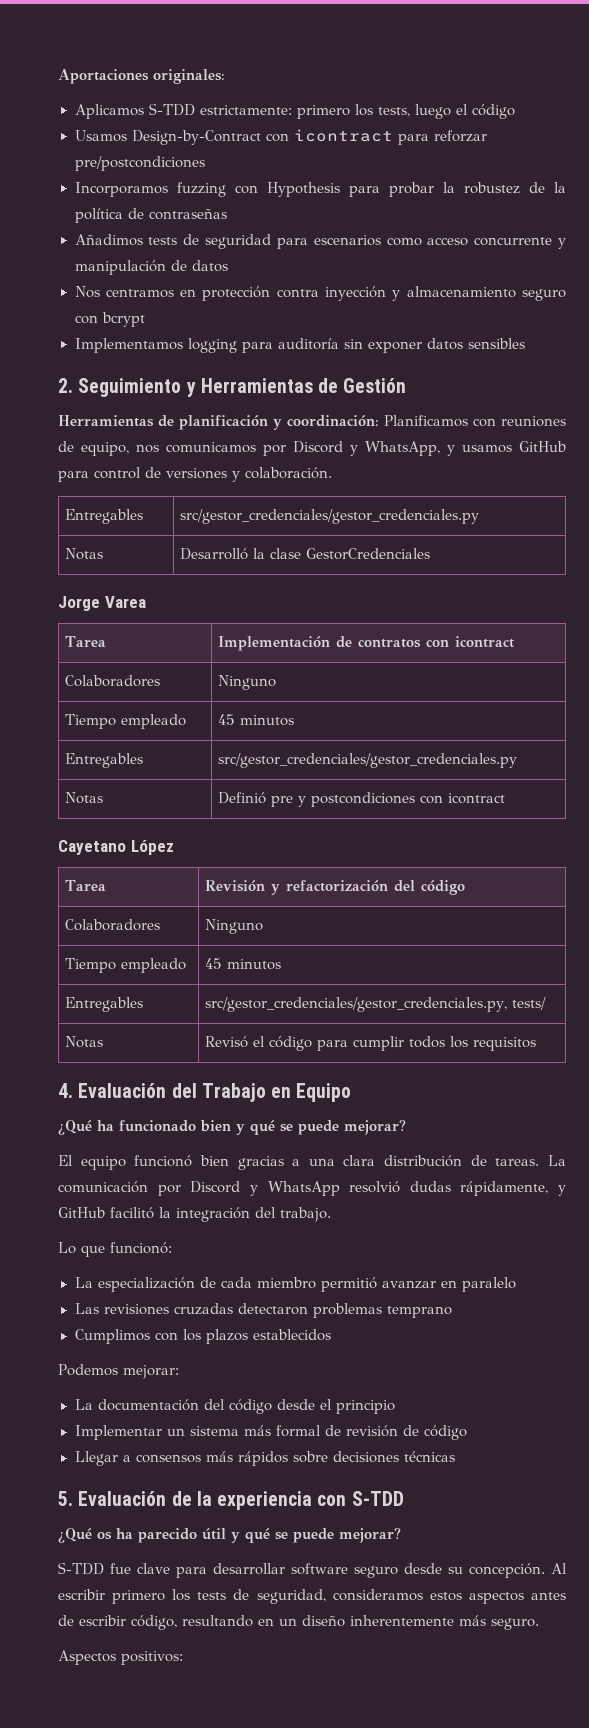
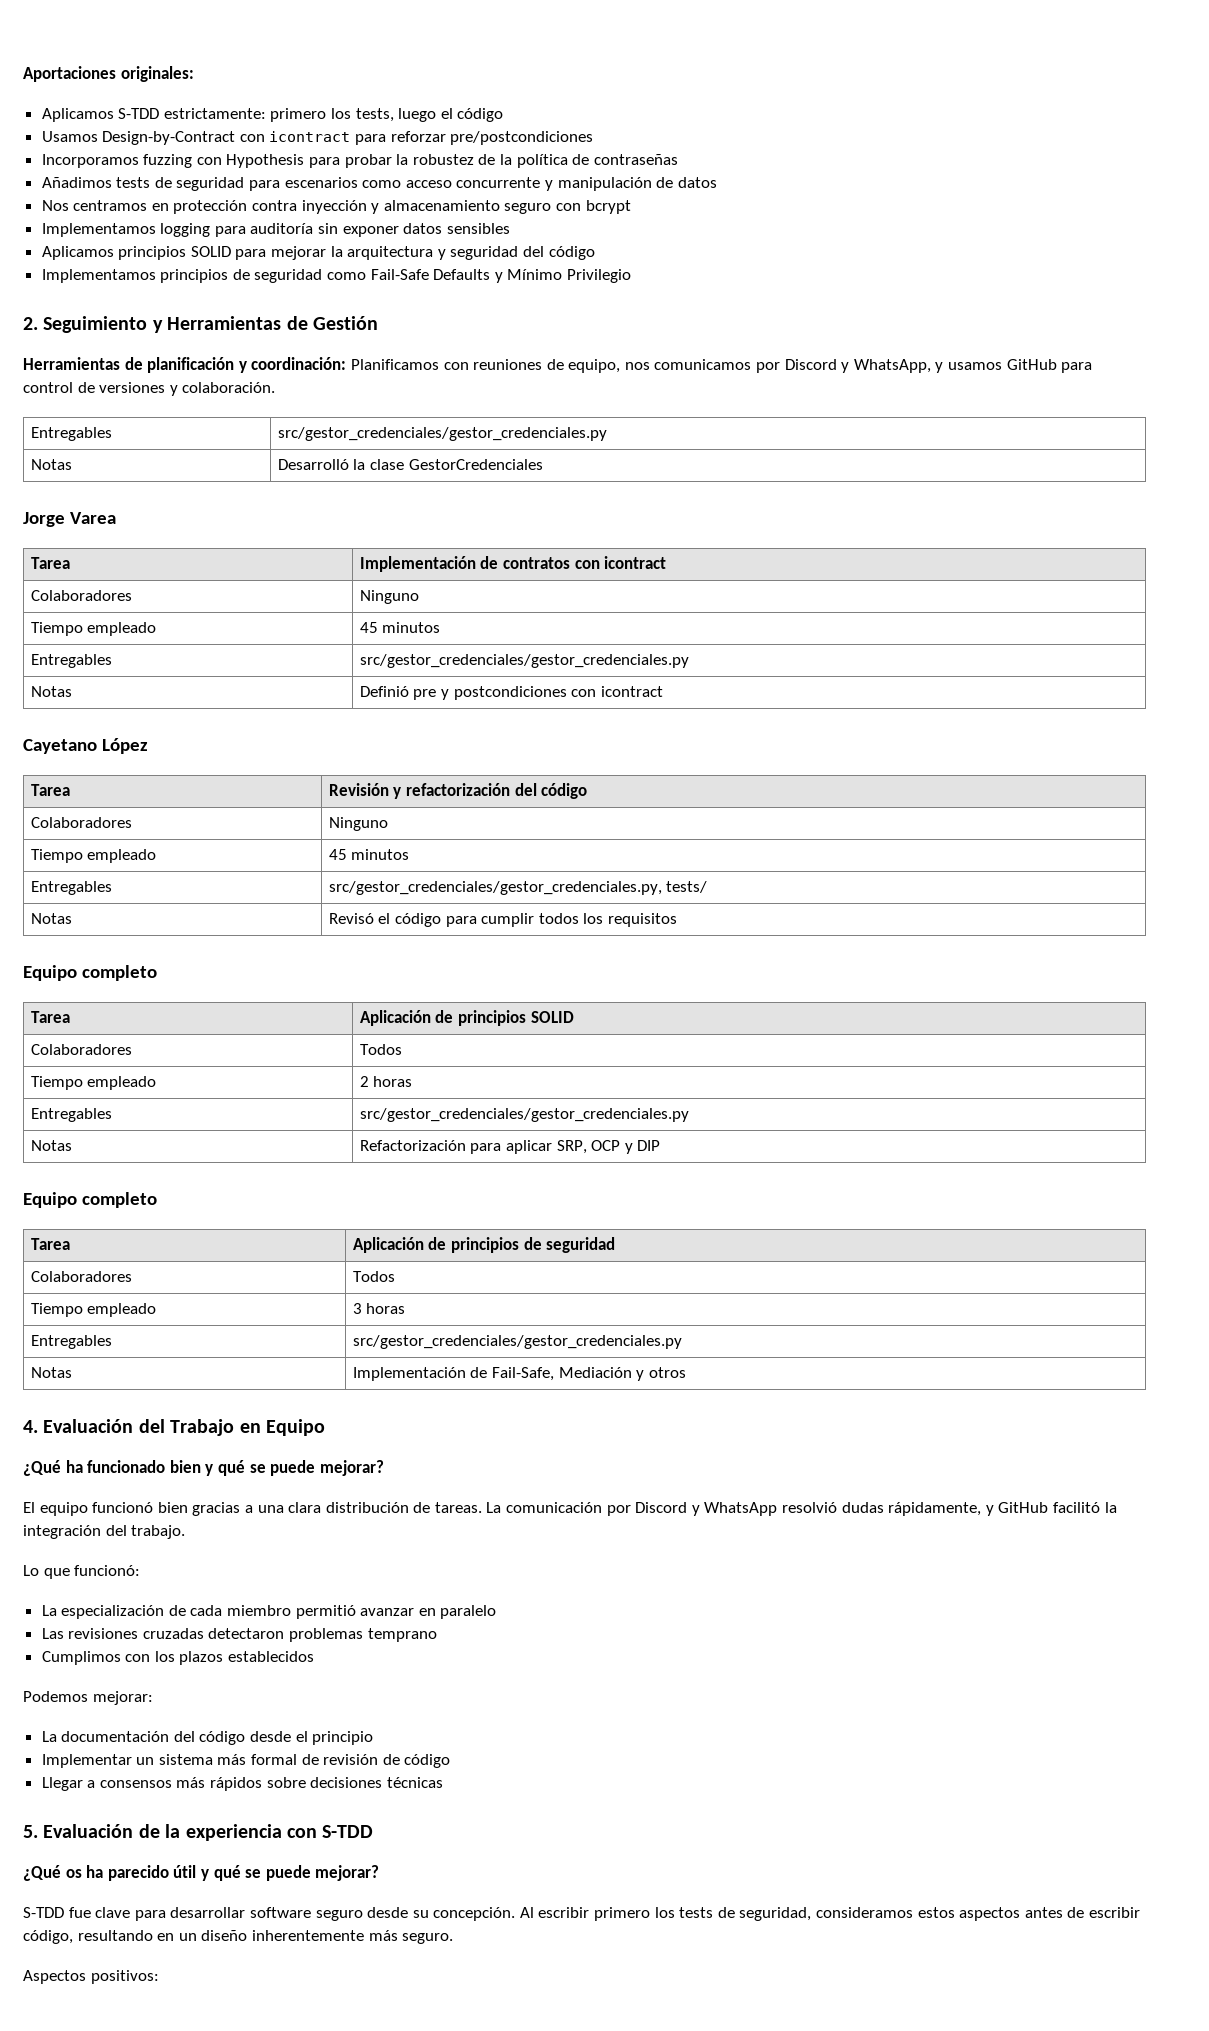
(525, 343) none -> [41,246,595,260] [41,269,632,283] // Aplicamos principios SOLID para mejorar la arquitectura y seguridad del código // Implementamos principios de seguridad como Fail-Safe Defaults y Mínimo Privilegio
(536, 1044) none -> [23,965,157,981] [30,1011,70,1023] [359,1010,574,1026] [30,1044,132,1055] [359,1044,402,1055] [30,1076,157,1090] [359,1076,413,1087] [30,1108,112,1122] [359,1108,689,1122] [30,1140,72,1151] [359,1140,661,1154] [23,1192,157,1208] [30,1238,70,1250] [352,1237,616,1253] [30,1271,132,1282] [352,1271,395,1282] [30,1303,157,1317] [352,1303,406,1314] [30,1335,112,1349] [352,1335,682,1349] [30,1367,72,1378] [352,1367,686,1381] // Equipo completo // Tarea | Aplicación de principios SOLID // Colaboradores | Todos // Tiempo empleado | 2 horas // Entregables | src/gestor_credenciales/gestor_credenciales.py // Notas | Refactorización para aplicar SRP, OCP y DIP // Equipo completo // Tarea | Aplicación de principios de seguridad // Colaboradores | Todos // Tiempo empleado | 3 horas // Entregables | src/gestor_credenciales/gestor_credenciales.py // Notas | Implementación de Fail-Safe, Mediación y otros

